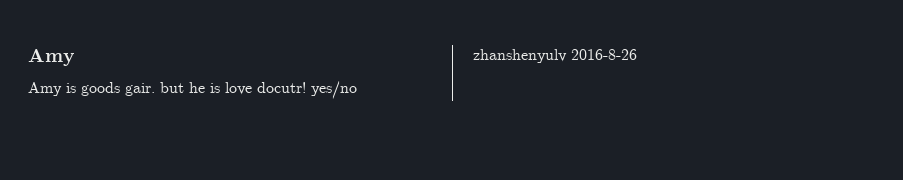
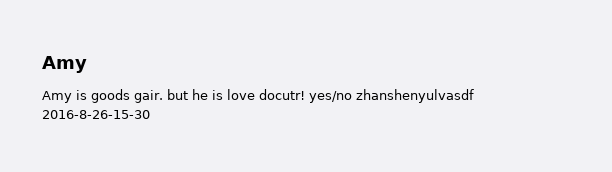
[473,49,637,63] zhanshenyulv 2016-8-26 -> [355,89,474,103] [42,110,150,119] zhanshenyulvasdf 2016-8-26-15-30

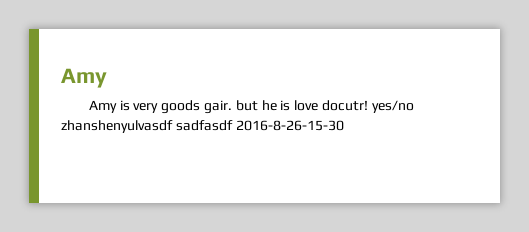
(87, 95) none -> [133,103,159,113] very
(474, 96) none -> [175,120,233,131] sadfasdf

